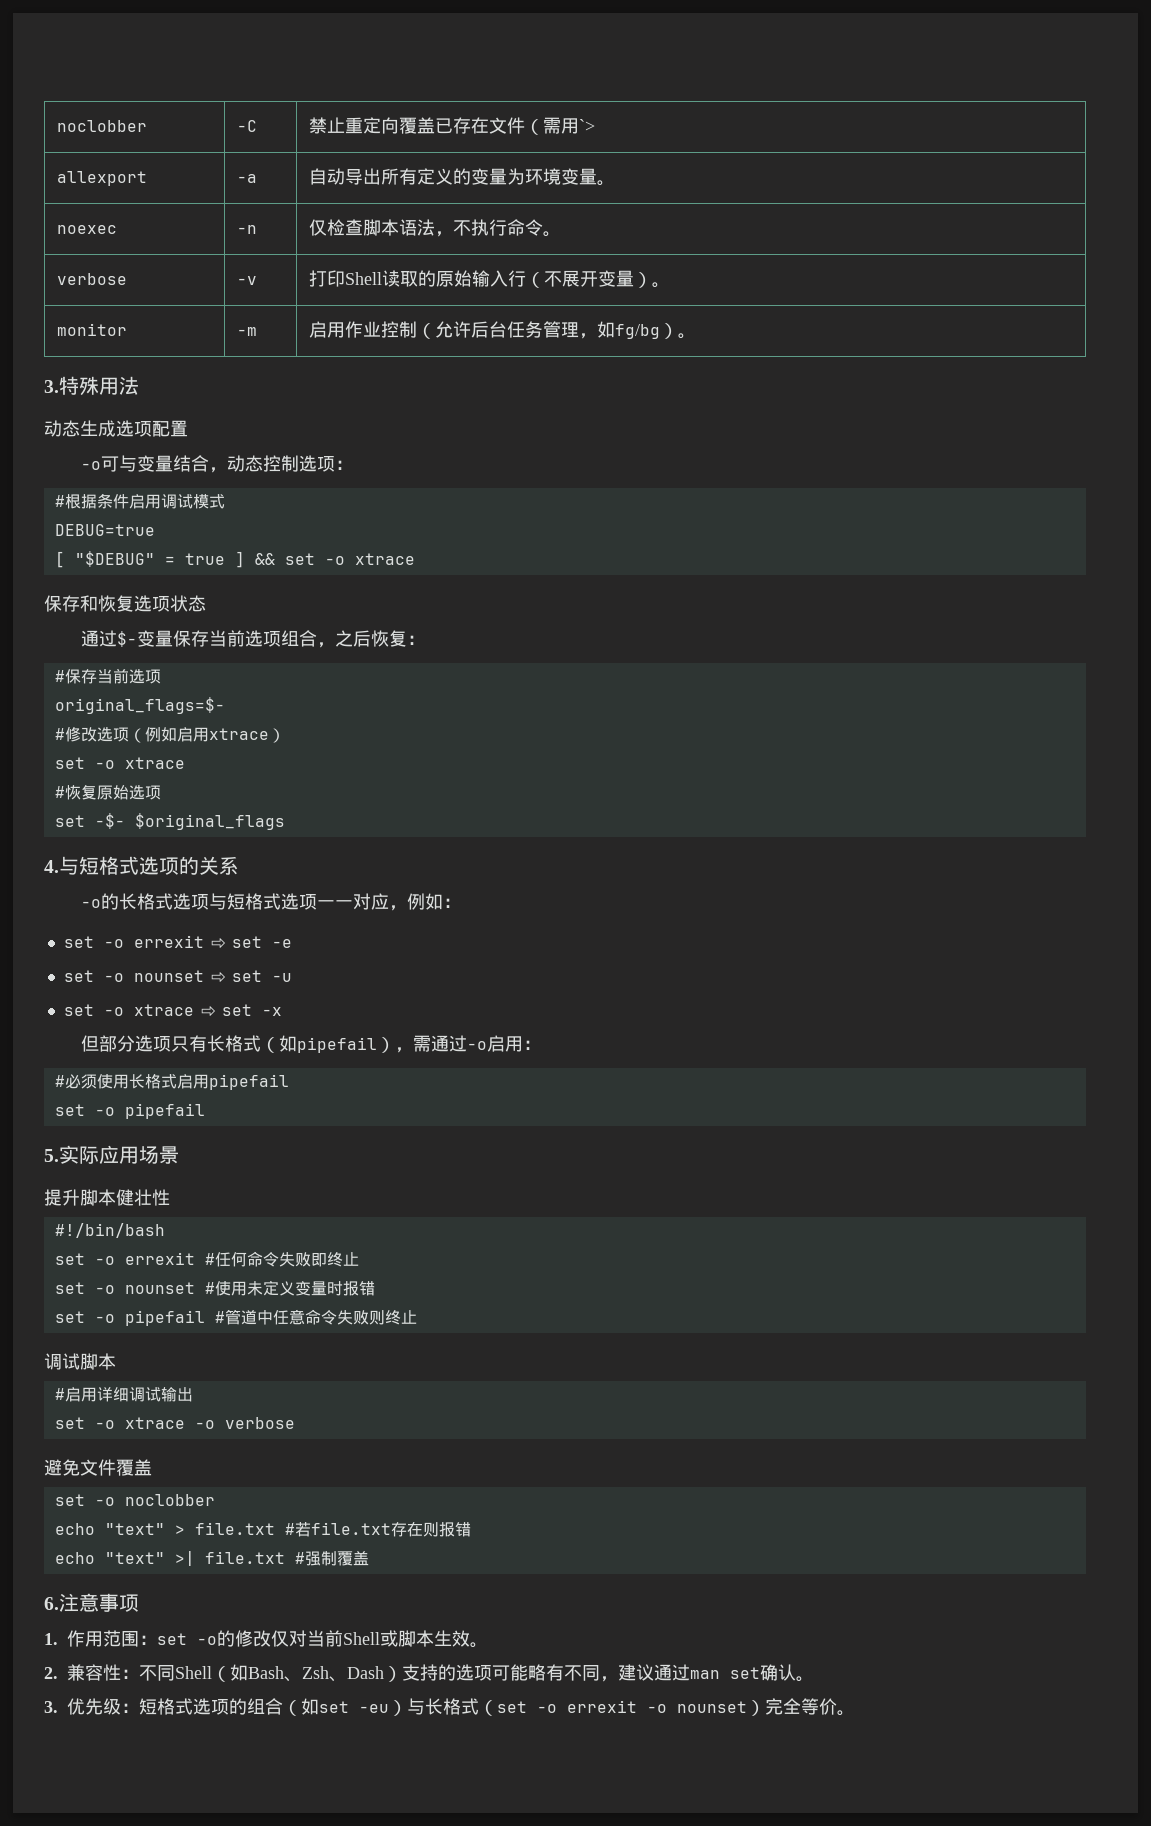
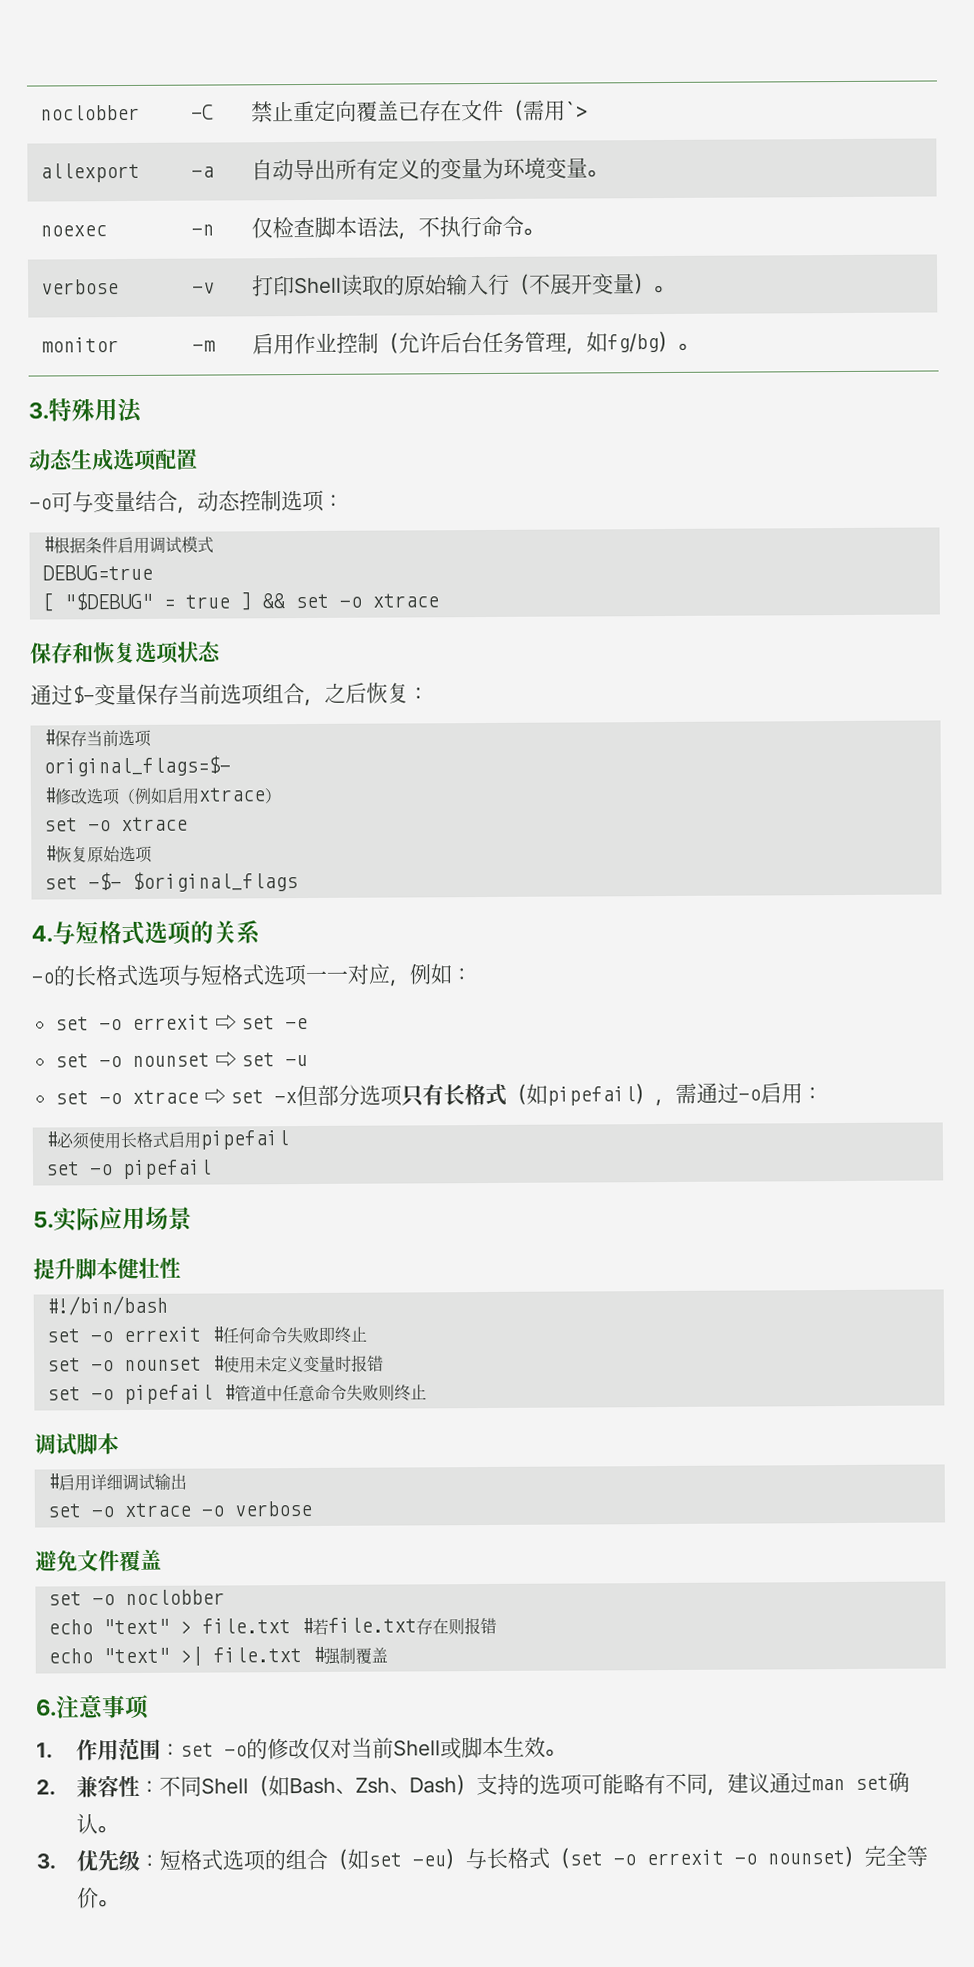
(282, 1011) // -> (298, 1098) none

